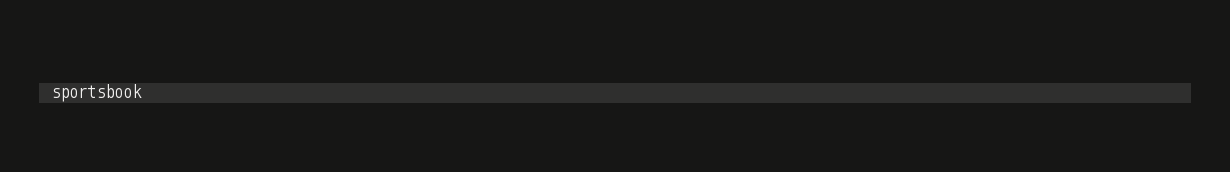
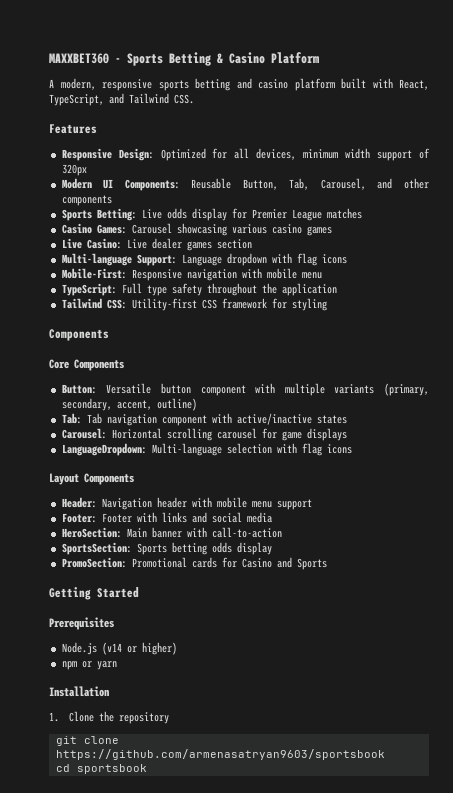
(51, 93) none -> [49,52,319,66] [49,78,429,91] [49,93,194,106] [49,124,97,134] [61,148,431,161] [61,164,87,176] [61,178,429,191] [61,195,112,206] [61,208,362,221] [61,223,332,236] [61,238,252,251] [61,253,347,266] [61,268,322,281] [61,283,337,296] [61,298,327,311] [49,329,109,341] [49,359,124,371] [61,383,429,396] [61,398,197,411] [61,413,347,426] [61,428,347,441] [61,443,352,456] [49,473,134,485] [61,497,312,510] [61,512,272,523] [61,527,282,538] [61,542,272,555] [61,557,327,570] [49,587,139,600] [49,617,114,630] [61,642,177,655] [61,661,117,670] [49,686,109,697] [49,711,170,724] [55,736,119,746] [55,749,385,760] [55,764,70,772] MAXXBET360 - Sports Betting & Casino Platform // A modern, responsive sports betting and casino platform built with React, TypeScript, and Tailwind CSS. // Features // Responsive Design: Optimized for all devices, minimum width support of 320px // Modern UI Components: Reusable Button, Tab, Carousel, and other components // Sports Betting: Live odds display for Premier League matches // Casino Games: Carousel showcasing various casino games // Live Casino: Live dealer games section // Multi-language Support: Language dropdown with flag icons // Mobile-First: Responsive navigation with mobile menu // TypeScript: Full type safety throughout the application // Tailwind CSS: Utility-first CSS framework for styling // Components // Core Components // Button: Versatile button component with multiple variants (primary, secondary, accent, outline) // Tab: Tab navigation component with active/inactive states // Carousel: Horizontal scrolling carousel for game displays // LanguageDropdown: Multi-language selection with flag icons // Layout Components // Header: Navigation header with mobile menu support // Footer: Footer with links and social media // HeroSection: Main banner with call-to-action // SportsSection: Sports betting odds display // PromoSection: Promotional cards for Casino and Sports // Getting Started // Prerequisites // Node.js (v14 or higher) // npm or yarn // Installation // 1. Clone the repository // git clone https://github.com/armenasatryan9603/sportsbook // cd

